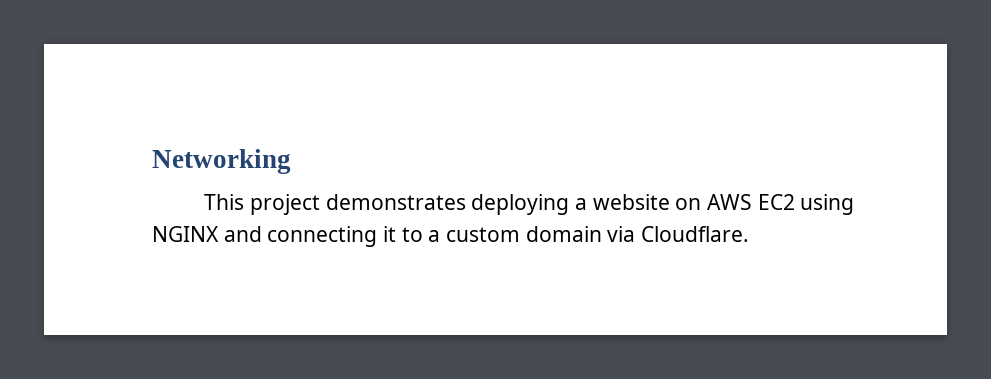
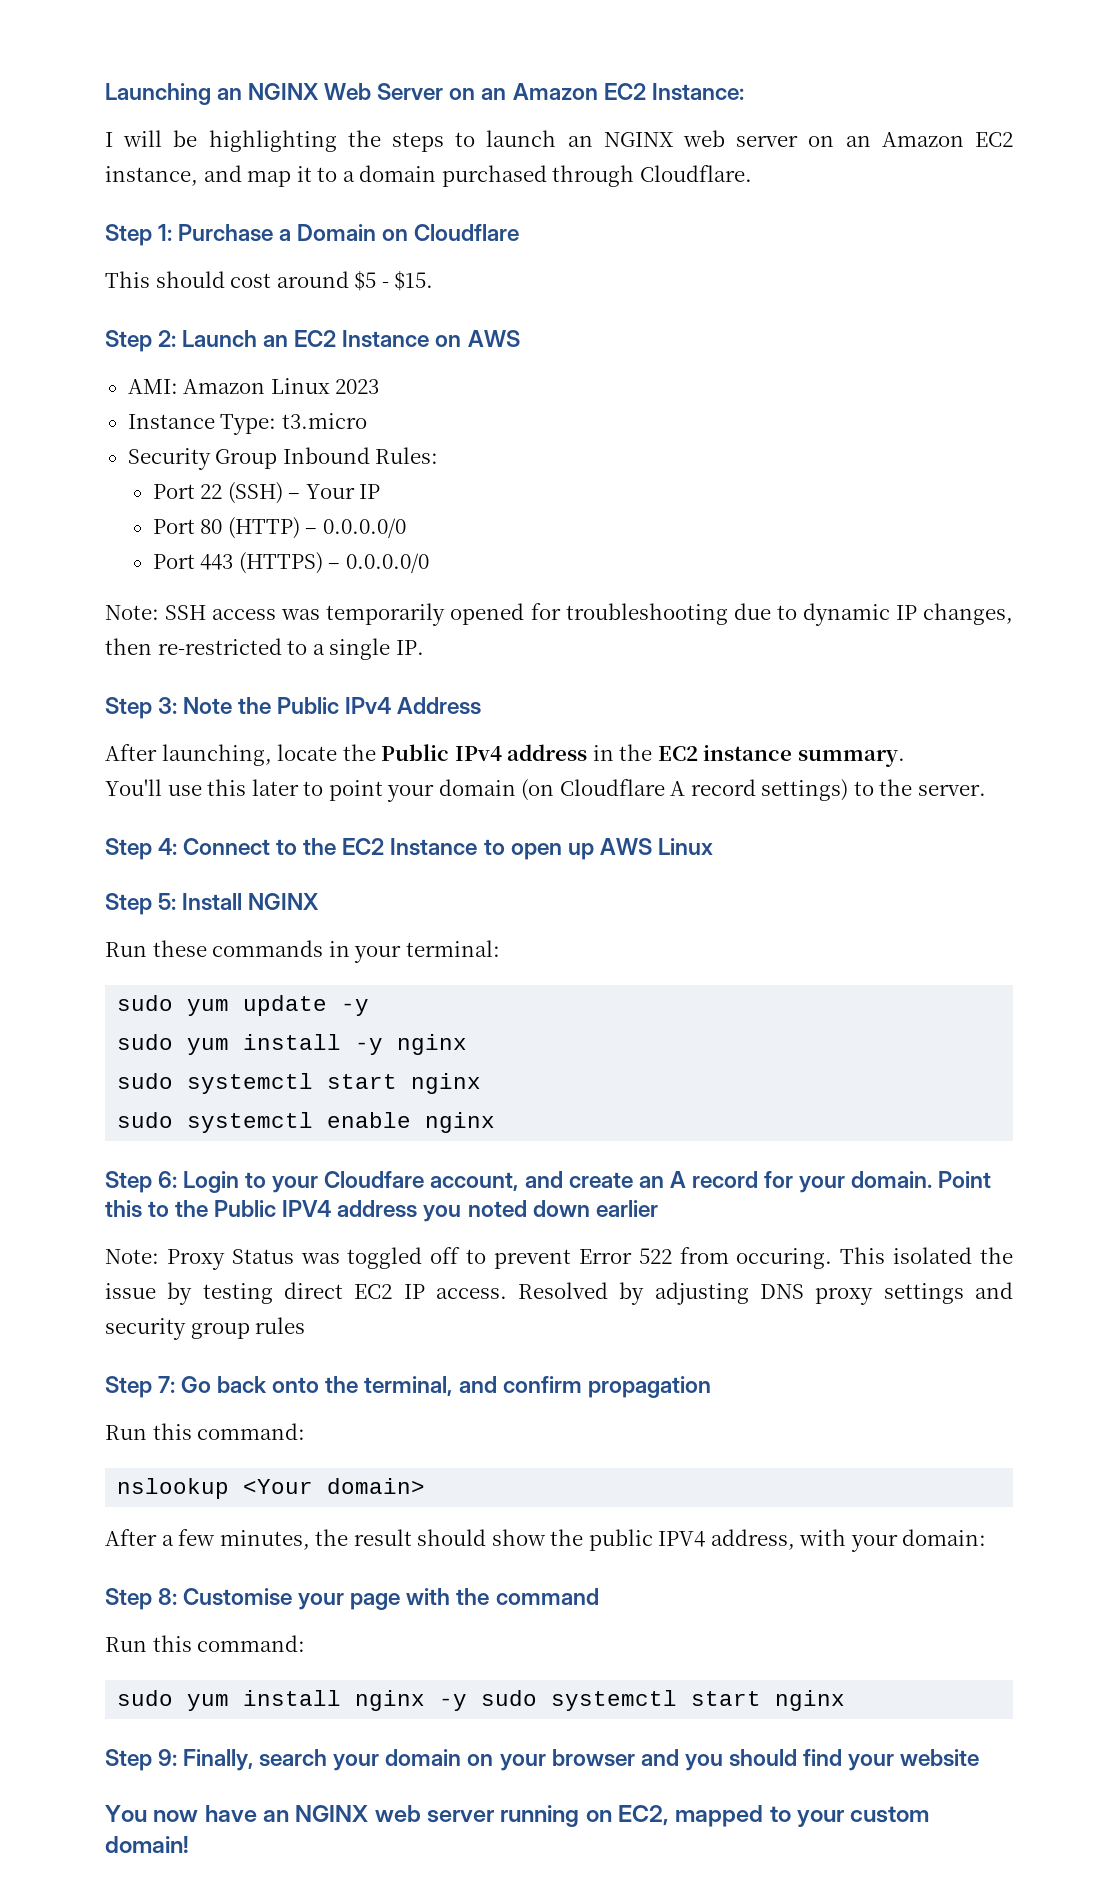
[152,149,291,174] [204,194,855,215] [152,226,750,247] Networking // This project demonstrates deploying a website on AWS EC2 using NGINX and connecting it to a custom domain via Cloudflare. -> [105,83,744,105] [105,130,1014,152] [105,165,752,187] [105,224,520,246] [105,270,434,291] [105,330,520,352] [127,378,380,394] [127,413,367,435] [127,447,439,470] [152,482,381,504] [152,517,406,539] [152,552,429,574] [105,603,1014,626] [105,638,424,660] [105,697,482,719] [105,744,905,767] [105,779,987,802] [105,838,713,860] [105,893,320,915] [105,940,500,963] [117,995,370,1016] [117,1034,468,1055] [117,1073,482,1094] [117,1112,496,1133] [105,1171,992,1193] [105,1200,658,1222] [105,1247,1014,1270] [105,1282,1013,1305] [105,1317,306,1340] [105,1376,711,1398] [105,1423,306,1440] [117,1478,426,1499] [105,1529,987,1552] [105,1588,599,1610] [105,1635,306,1652] [117,1690,846,1711] [105,1749,980,1771] [105,1805,930,1827] [105,1836,189,1853] Launching an NGINX Web Server on an Amazon EC2 Instance: // I will be highlighting the steps to launch an NGINX web server on an Amazon EC2 instance, and map it to a domain purchased through Cloudflare. // Step 1: Purchase a Domain on Cloudflare // This should cost around $5 - $15. // Step 2: Launch an EC2 Instance on AWS // AMI: Amazon Linux 2023 // Instance Type: t3.micro // Security Group Inbound Rules: // Port 22 (SSH) – Your IP // Port 80 (HTTP) – 0.0.0.0/0 // Port 443 (HTTPS) – 0.0.0.0/0 // Note: SSH access was temporarily opened for troubleshooting due to dynamic IP changes, then re-restricted to a single IP. // Step 3: Note the Public IPv4 Address // After launching, locate the Public IPv4 address in the EC2 instance summary. // You'll use this later to point your domain (on Cloudflare A record settings) to the server. // Step 4: Connect to the EC2 Instance to open up AWS Linux // Step 5: Install NGINX // Run these commands in your terminal: // sudo yum update -y // sudo yum install -y nginx // sudo systemctl start nginx // sudo systemctl enable nginx // Step 6: Login to your Cloudfare account, and create an A record for your domain. Point this to the Public IPV4 address you noted down earlier // Note: Proxy Status was toggled off to prevent Error 522 from occuring. This isolated the issue by testing direct EC2 IP access. Resolved by adjusting DNS proxy settings and security group rules // Step 7: Go back onto the terminal, and confirm propagation // Run this command: // nslookup <Your domain> // After a few minutes, the result should show the public IPV4 address, with your domain: // Step 8: Customise your page with the command // Run this command: // sudo yum install nginx -y sudo systemctl start nginx // Step 9: Finally, search your domain on your browser and you should find your website // You now have an NGINX web server running on EC2, mapped to your custom domain!

